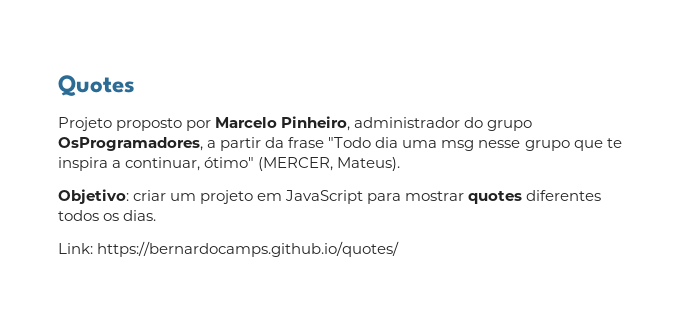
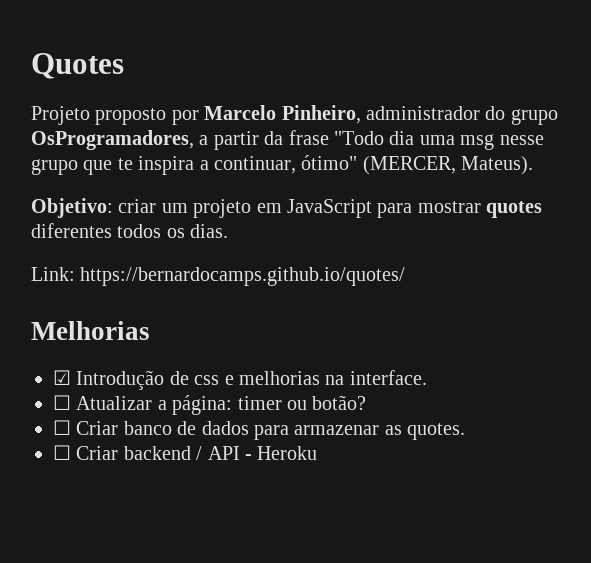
(400, 249) none -> [31,321,150,340] [53,370,427,390] [53,395,367,415] [53,420,466,440] [53,445,318,460] // Melhorias // ☑ Introdução de css e melhorias na interface. // ☐ Atualizar a página: timer ou botão? // ☐ Criar banco de dados para armazenar as quotes. // ☐ Criar backend / API - Heroku

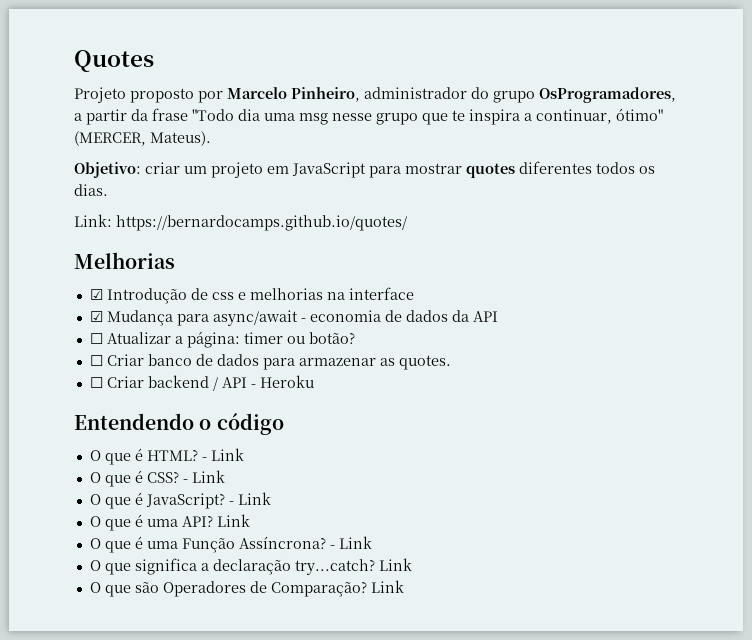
[349,370,427,385] interface. -> [348,287,414,300] [89,310,498,326] interface // ☑ Mudança para async/await - economia de dados da API
(318, 453) none -> [74,413,284,435] [89,448,244,465] [89,470,225,487] [89,492,271,509] [89,514,250,531] [89,536,372,553] [89,558,412,575] [89,580,404,597] // Entendendo o código // O que é HTML? - Link // O que é CSS? - Link // O que é JavaScript? - Link // O que é uma API? Link // O que é uma Função Assíncrona? - Link // O que significa a declaração try...catch? Link // O que são Operadores de Comparação? Link

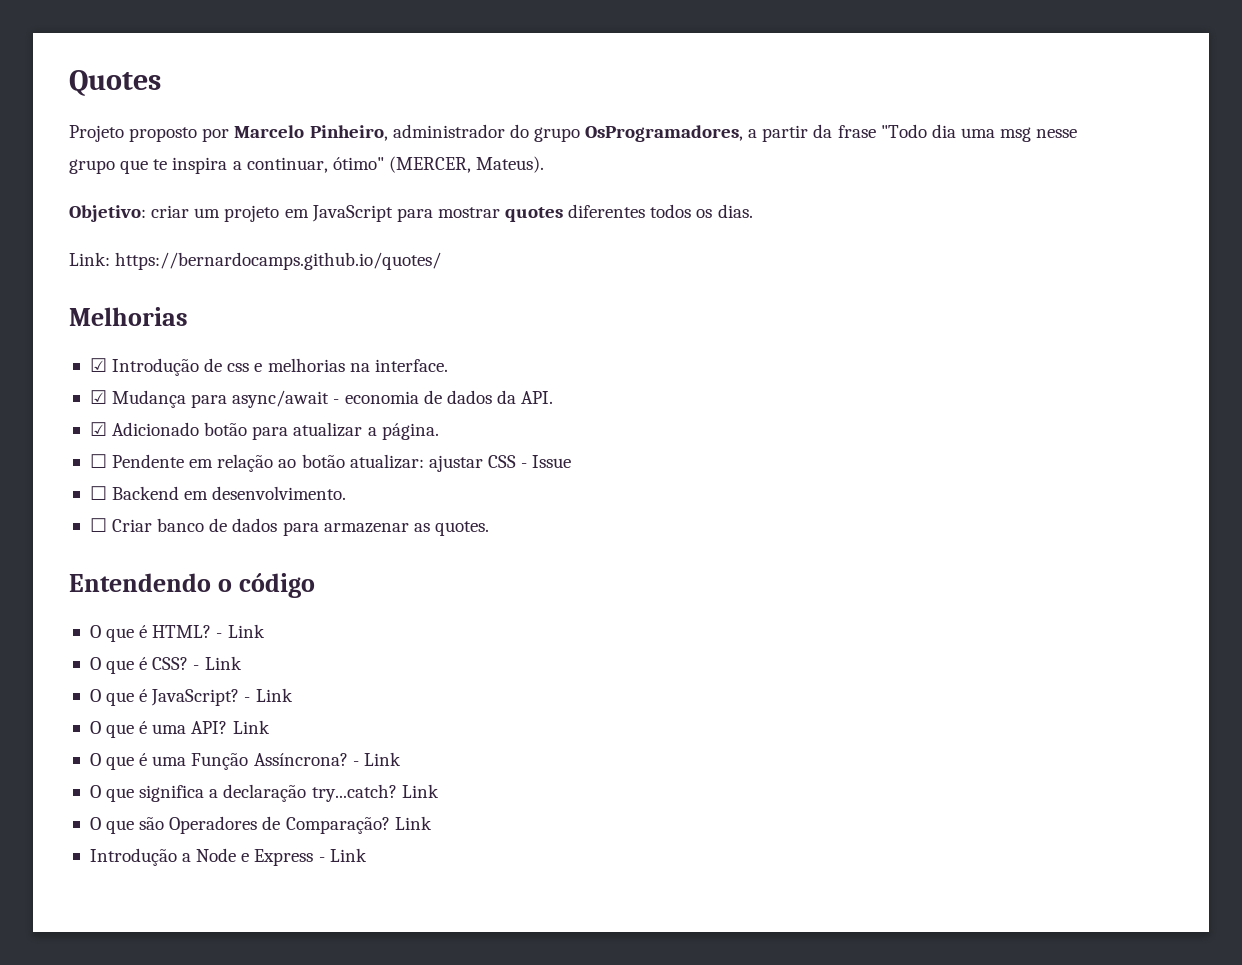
[348,287,414,300] interface -> [374,359,448,372] interface.
[472,311,498,322] [89,331,355,348] API // ☐ Atualizar a página: timer ou botão? -> [521,391,554,404] [89,422,439,440] [89,454,572,472] [89,486,347,500] API. // ☑ Adicionado botão para atualizar a página. // ☐ Pendente em relação ao botão atualizar: ajustar CSS - Issue // ☐ Backend em desenvolvimento.
[89,375,314,391] // ☐ Criar backend / API - Heroku -> (489, 528) none
(404, 586) none -> [89,848,367,866] // Introdução a Node e Express - Link

